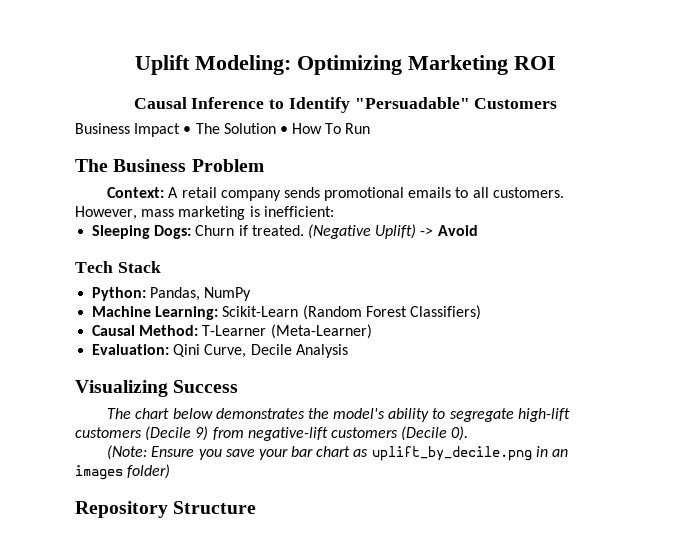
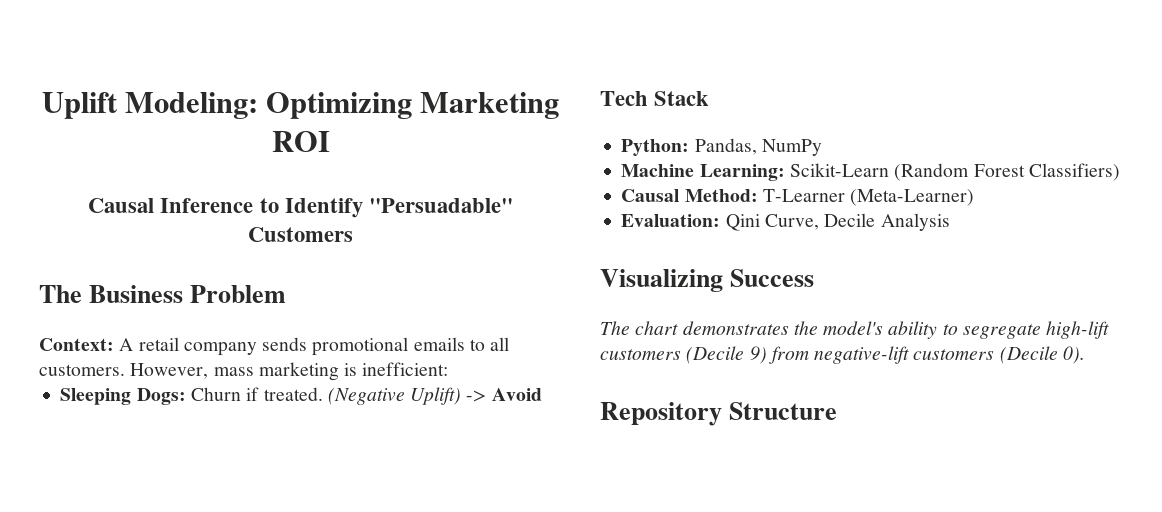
[75,123,371,137] // Business Impact • The Solution • How To Run -> (353, 234) none
[172,408,213,419] below -> (679, 328) none
[107,445,569,461] [75,464,171,480] // (Note: Ensure you save your bar chart as uplift_by_decile.png in an images folder) -> (1085, 355) none

